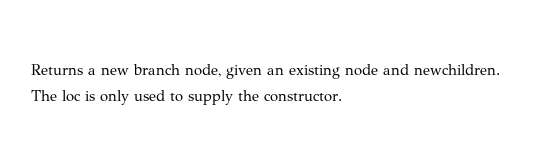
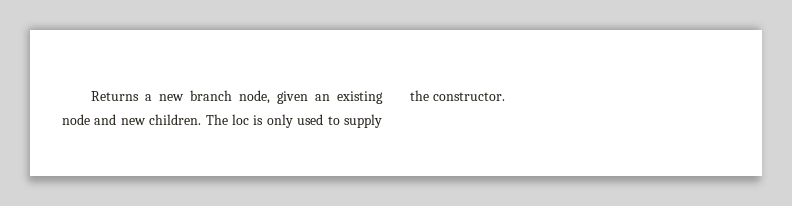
[414,64,500,75] newchildren. -> [120,114,202,125] new children.

